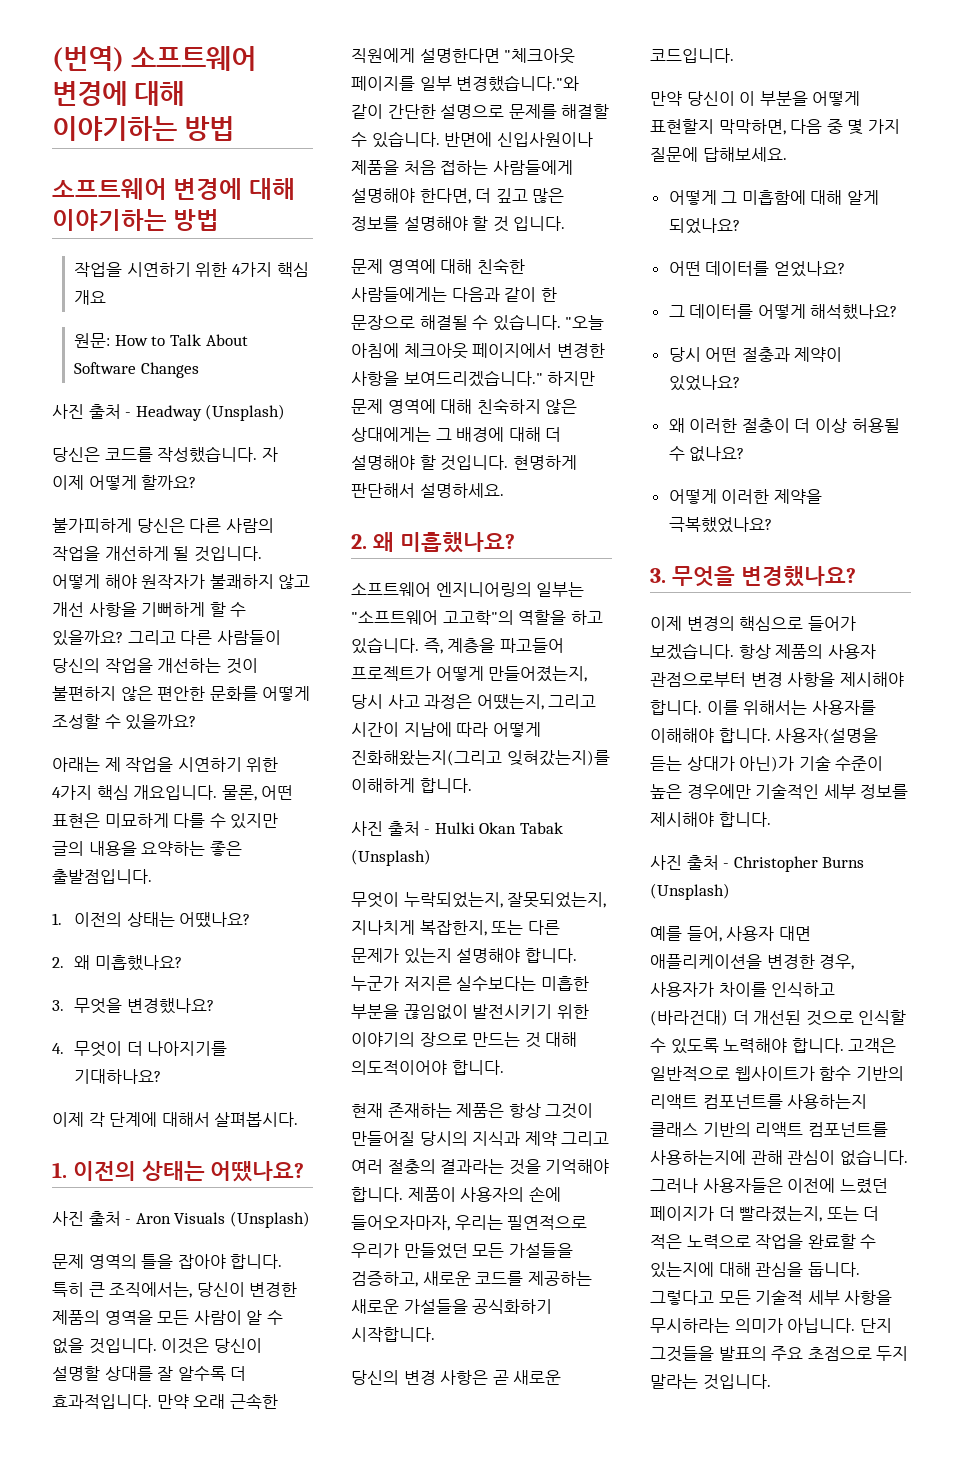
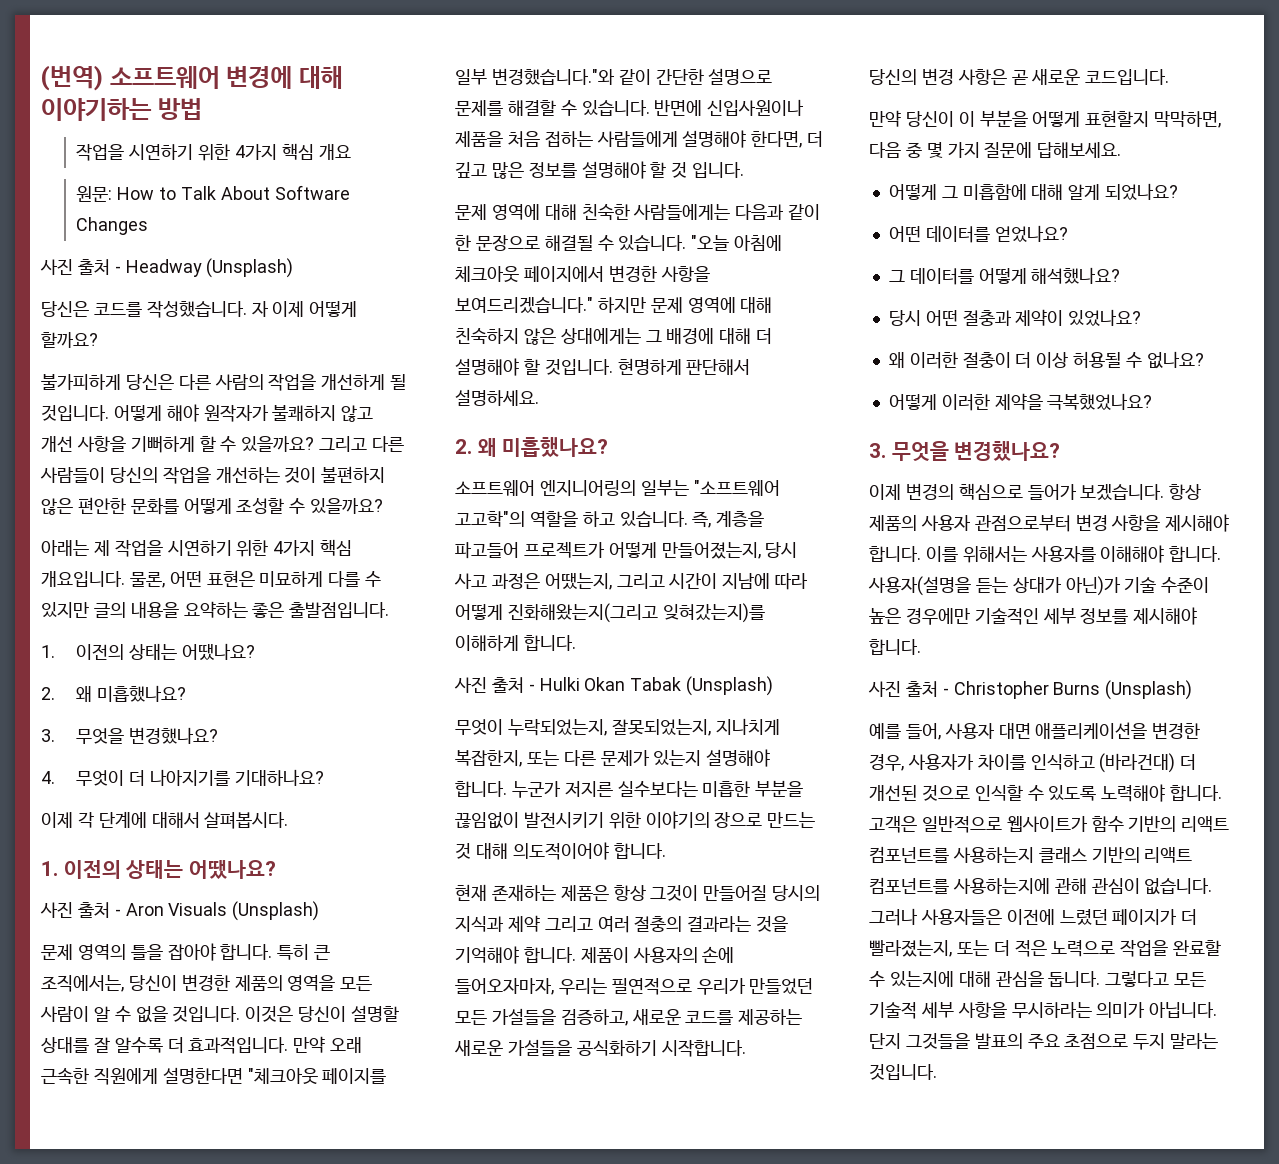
[52,178,295,200] [52,209,220,231] // 소프트웨어 변경에 대해 이야기하는 방법 -> (202, 109) none

